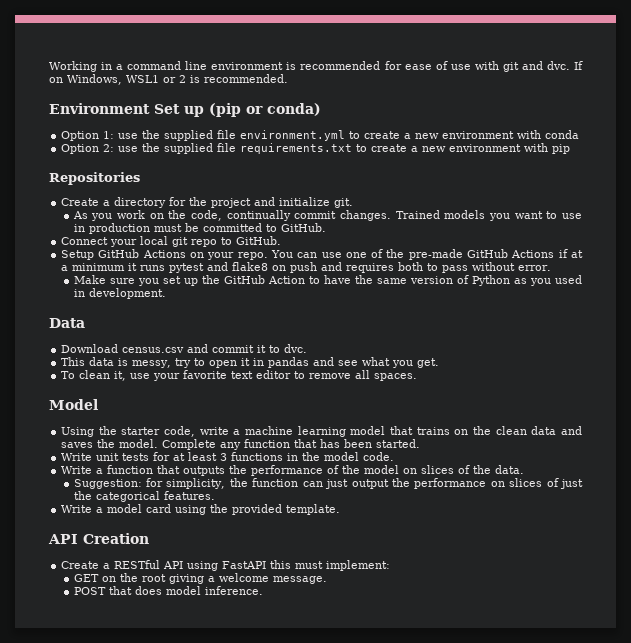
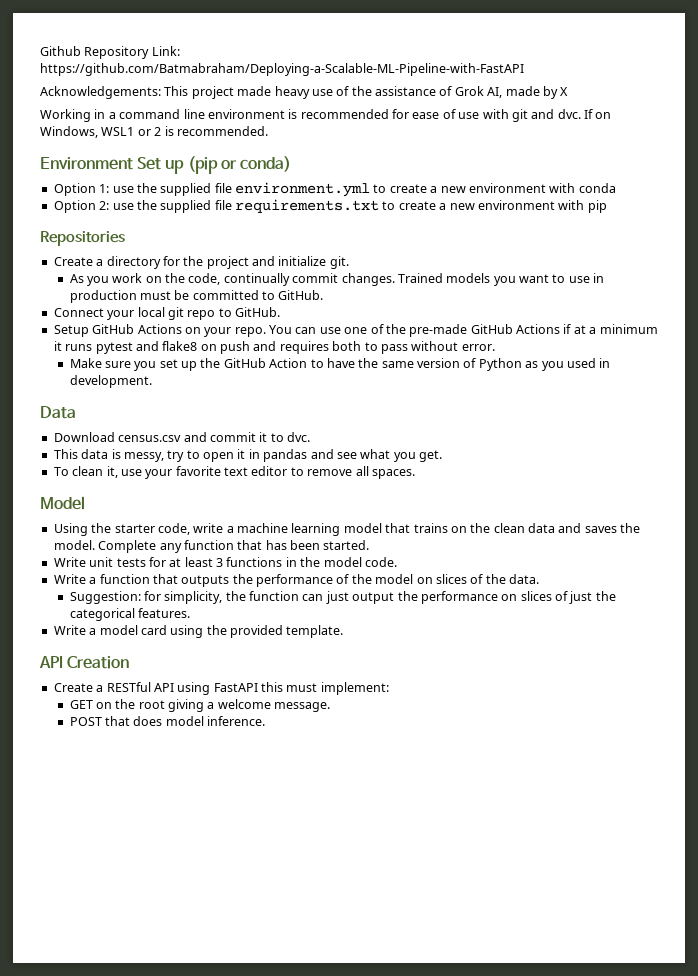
(49, 66) none -> [40,46,180,59] [40,63,524,76] [40,86,569,99] Github Repository Link: https://github.com/Batmabraham/Deploying-a-Scalable-ML-Pipeline-with-FastAPI // Acknowledgements: This project made heavy use of the assistance of Grok AI, made by X //

